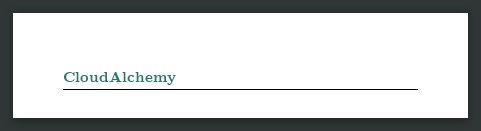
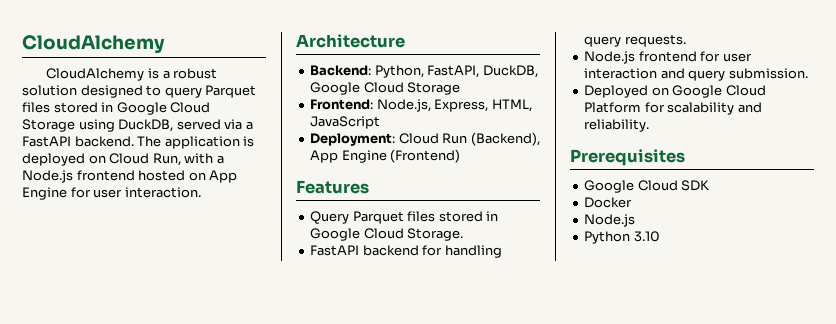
[63,71,176,85] CloudAlchemy -> [22,35,165,54] [46,68,218,81] [22,85,257,98] [22,102,211,115] [22,119,253,132] [22,136,255,149] [22,153,224,166] [22,170,238,183] [22,187,201,200] [296,34,405,48] [310,65,538,78] [310,82,461,95] [310,99,532,112] [310,116,381,129] [310,132,540,146] [310,149,461,163] [296,180,369,194] [310,211,499,224] [310,228,464,241] [310,245,502,258] [584,34,686,47] [584,51,752,64] [584,68,808,81] [584,85,766,98] [584,102,762,115] [584,119,650,132] [570,149,685,166] [584,180,710,193] [584,197,633,208] [584,214,636,227] [584,231,660,244] CloudAlchemy // CloudAlchemy is a robust solution designed to query Parquet files stored in Google Cloud Storage using DuckDB, served via a FastAPI backend. The application is deployed on Cloud Run, with a Node.js frontend hosted on App Engine for user interaction. // Architecture // Backend: Python, FastAPI, DuckDB, Google Cloud Storage // Frontend: Node.js, Express, HTML, JavaScript // Deployment: Cloud Run (Backend), App Engine (Frontend) // Features // Query Parquet files stored in Google Cloud Storage. // FastAPI backend for handling query requests. // Node.js frontend for user interaction and query submission. // Deployed on Google Cloud Platform for scalability and reliability. // Prerequisites // Google Cloud SDK // Docker // Node.js // Python 3.10

